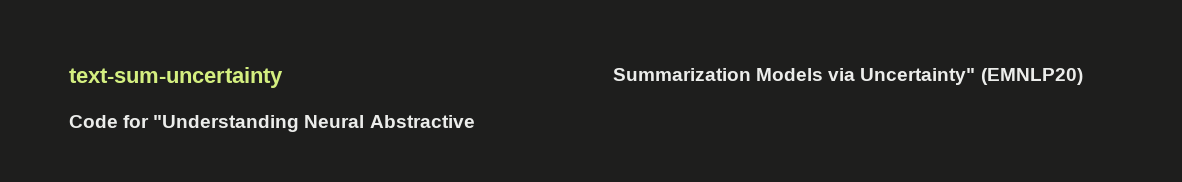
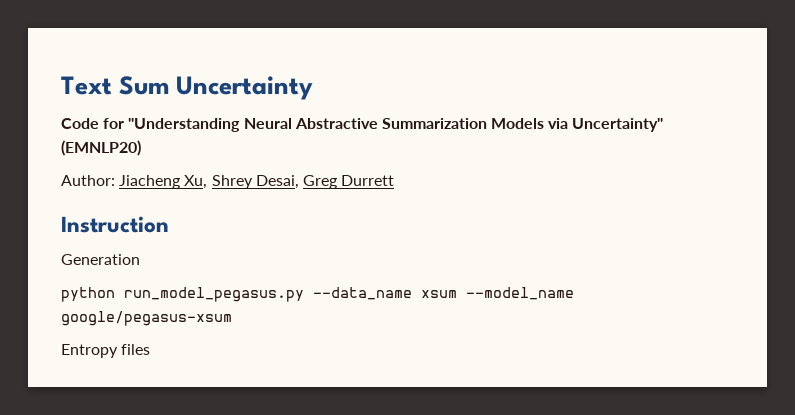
[69,67,283,88] text-sum-uncertainty -> [61,76,314,100] Text Sum Uncertainty
(1083, 76) none -> [61,175,395,189] [61,216,169,233] [61,254,140,265] [61,287,574,302] [61,311,232,326] [61,344,151,358] // Author: Jiacheng Xu, Shrey Desai, Greg Durrett // Instruction // Generation // python run_model_pegasus.py --data_name xsum --model_name google/pegasus-xsum // Entropy files

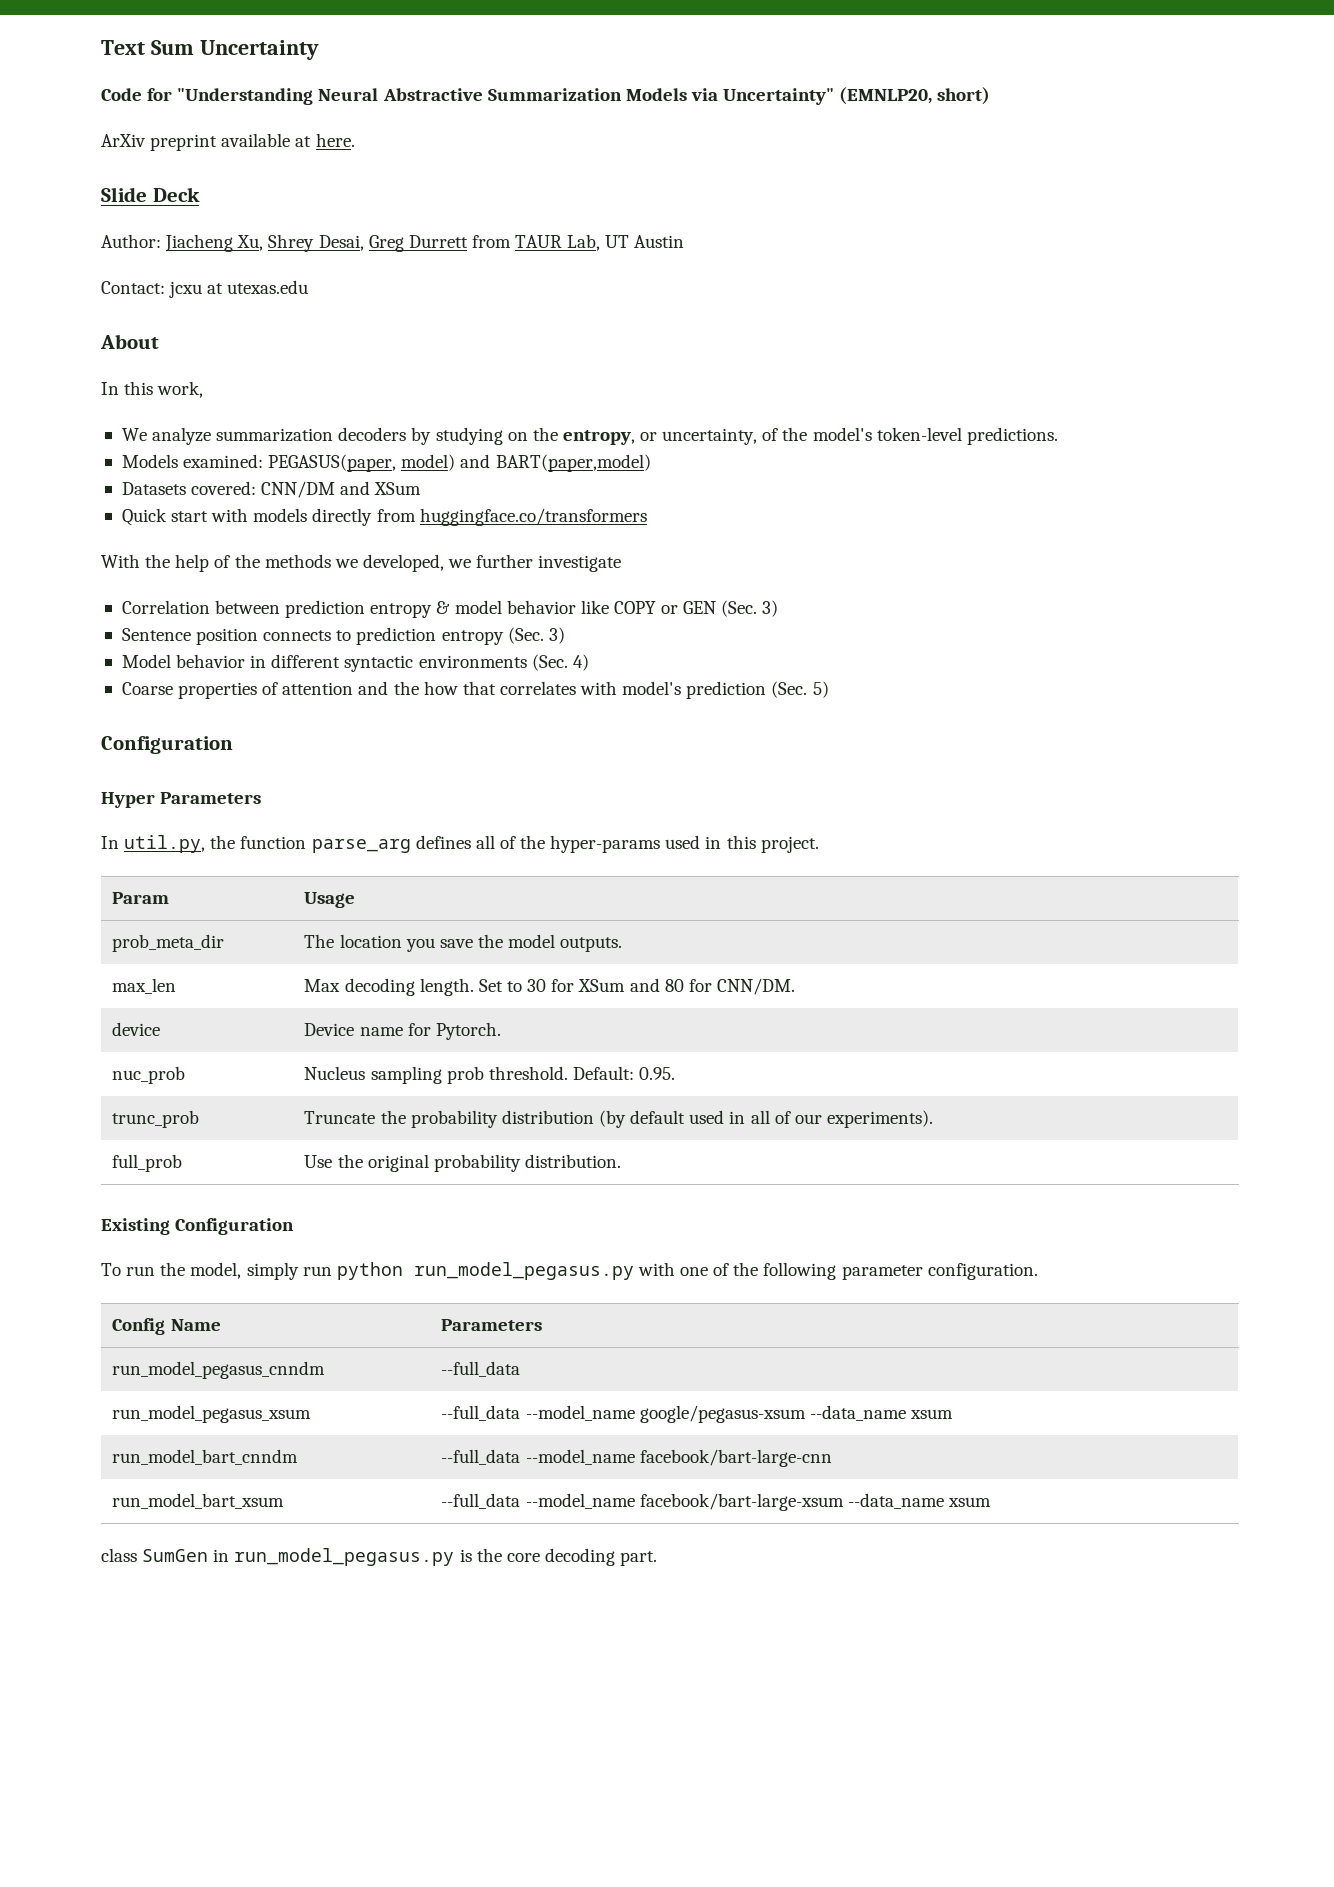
[61,140,141,156] (EMNLP20) -> [839,87,991,105] [101,133,355,151] [101,187,200,202] (EMNLP20, short) // ArXiv preprint available at here. // Slide Deck
[61,216,169,233] [61,254,140,265] [61,287,574,302] [61,311,232,326] [61,344,151,358] // Instruction // Generation // python run_model_pegasus.py --data_name xsum --model_name google/pegasus-xsum // Entropy files -> [471,234,685,251] [101,280,309,298] [100,334,159,349] [101,381,204,398] [121,427,1058,445] [121,454,651,472] [121,481,422,498] [121,508,647,526] [101,554,622,572] [121,600,779,618] [121,627,565,645] [121,654,589,672] [121,681,829,699] [101,736,233,754] [101,792,262,808] [101,835,819,853] [112,892,170,904] [304,892,356,908] [112,934,225,952] [304,934,623,952] [112,978,177,994] [304,978,795,996] [112,1022,161,1036] [304,1022,501,1040] [112,1066,186,1084] [304,1066,676,1084] [112,1110,200,1128] [304,1110,933,1128] [112,1154,183,1172] [304,1154,621,1172] [101,1218,295,1235] [101,1262,1038,1280] [112,1318,221,1335] [441,1319,543,1331] [112,1361,326,1379] [441,1361,521,1377] [112,1405,312,1423] [441,1405,953,1423] [112,1449,299,1465] [441,1449,832,1467] [112,1493,285,1509] [441,1493,991,1511] [101,1548,658,1566] from TAUR Lab, UT Austin // Contact: jcxu at utexas.edu // About // In this work, // We analyze summarization decoders by studying on the entropy, or uncertainty, of the model's token-level predictions. // Models examined: PEGASUS(paper, model) and BART(paper,model) // Datasets covered: CNN/DM and XSum // Quick start with models directly from huggingface.co/transformers // With the help of the methods we developed, we further investigate // Correlation between prediction entropy & model behavior like COPY or GEN (Sec. 3) // Sentence position connects to prediction entropy (Sec. 3) // Model behavior in different syntactic environments (Sec. 4) // Coarse properties of attention and the how that correlates with model's prediction (Sec. 5) // Configuration // Hyper Parameters // In util.py, the function parse_arg defines all of the hyper-params used in this project. // Param | Usage // prob_meta_dir | The location you save the model outputs. // max_len | Max decoding length. Set to 30 for XSum and 80 for CNN/DM. // device | Device name for Pytorch. // nuc_prob | Nucleus sampling prob threshold. Default: 0.95. // trunc_prob | Truncate the probability distribution (by default used in all of our experiments). // full_prob | Use the original probability distribution. // Existing Configuration // To run the model, simply run python run_model_pegasus.py with one of the following parameter configuration. // Config Name | Parameters // run_model_pegasus_cnndm | --full_data // run_model_pegasus_xsum | --full_data --model_name google/pegasus-xsum --data_name xsum // run_model_bart_cnndm | --full_data --model_name facebook/bart-large-cnn // run_model_bart_xsum | --full_data --model_name facebook/bart-large-xsum --data_name xsum // class SumGen in run_model_pegasus.py is the core decoding part.

